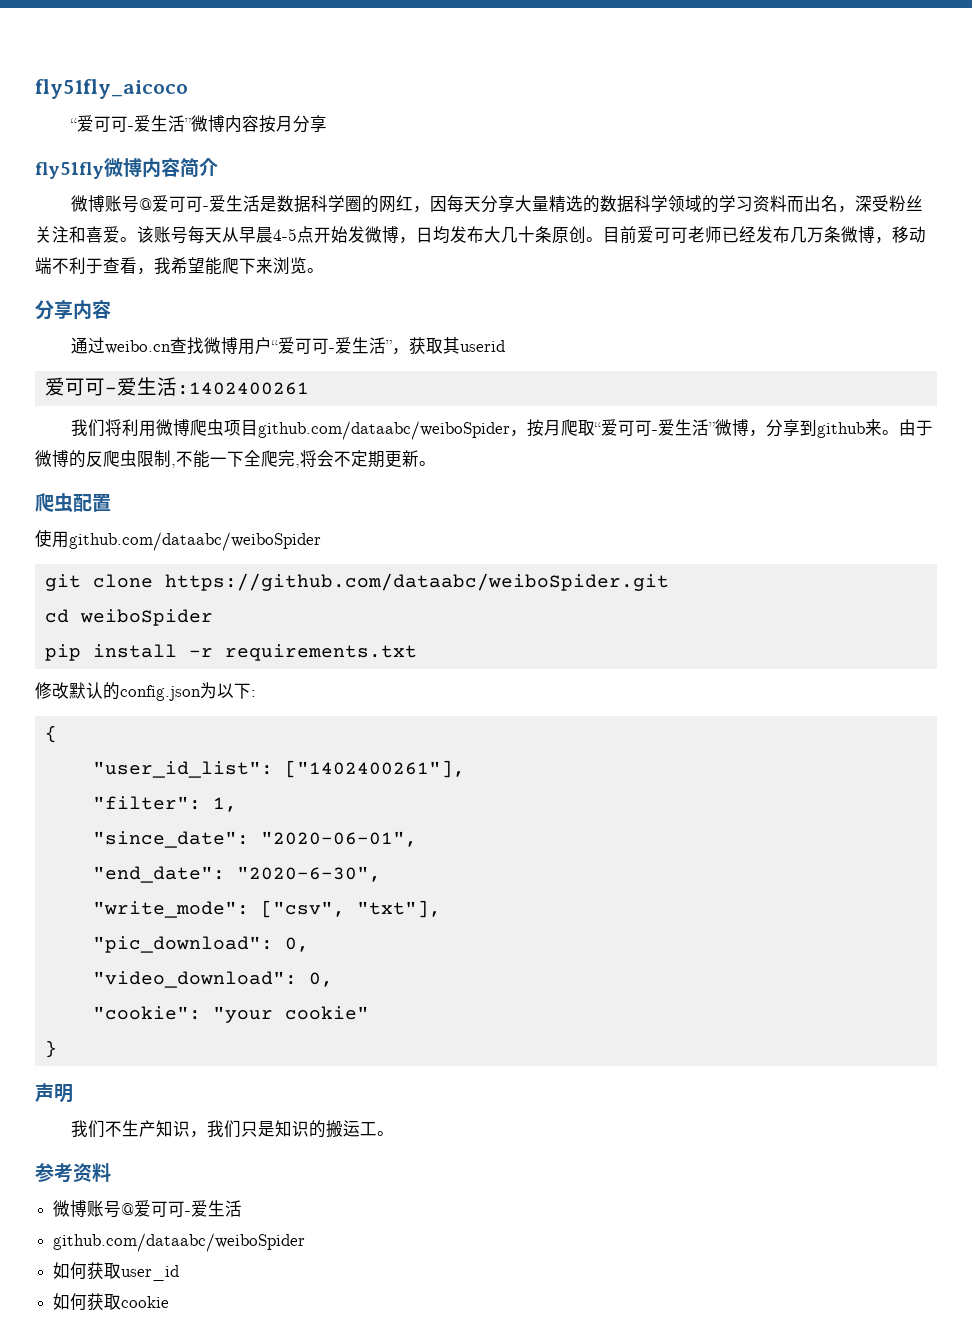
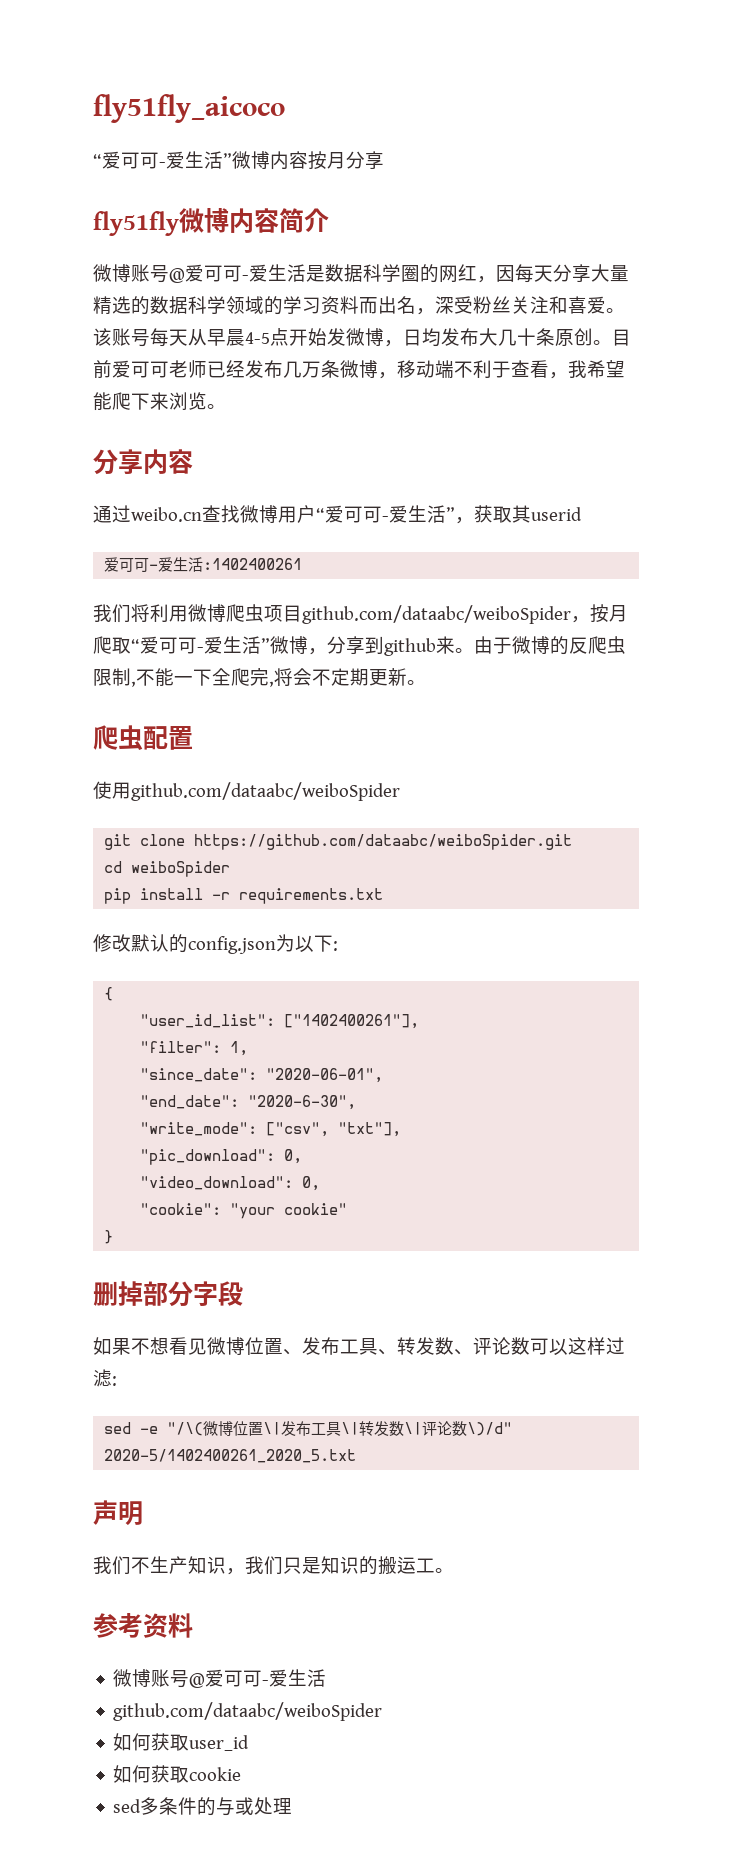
(57, 1049) none -> [93,1281,243,1307] [93,1337,625,1355] [93,1369,117,1387] [104,1421,513,1436] [104,1449,357,1463] // 删掉部分字段 // 如果不想看见微博位置、发布工具、转发数、评论数可以这样过滤: // sed -e "/\(微博位置\|发布工具\|转发数\|评论数\)/d" 2020-5/1402400261_2020_5.txt
(170, 1302) none -> [113,1797,293,1816] // sed多条件的与或处理

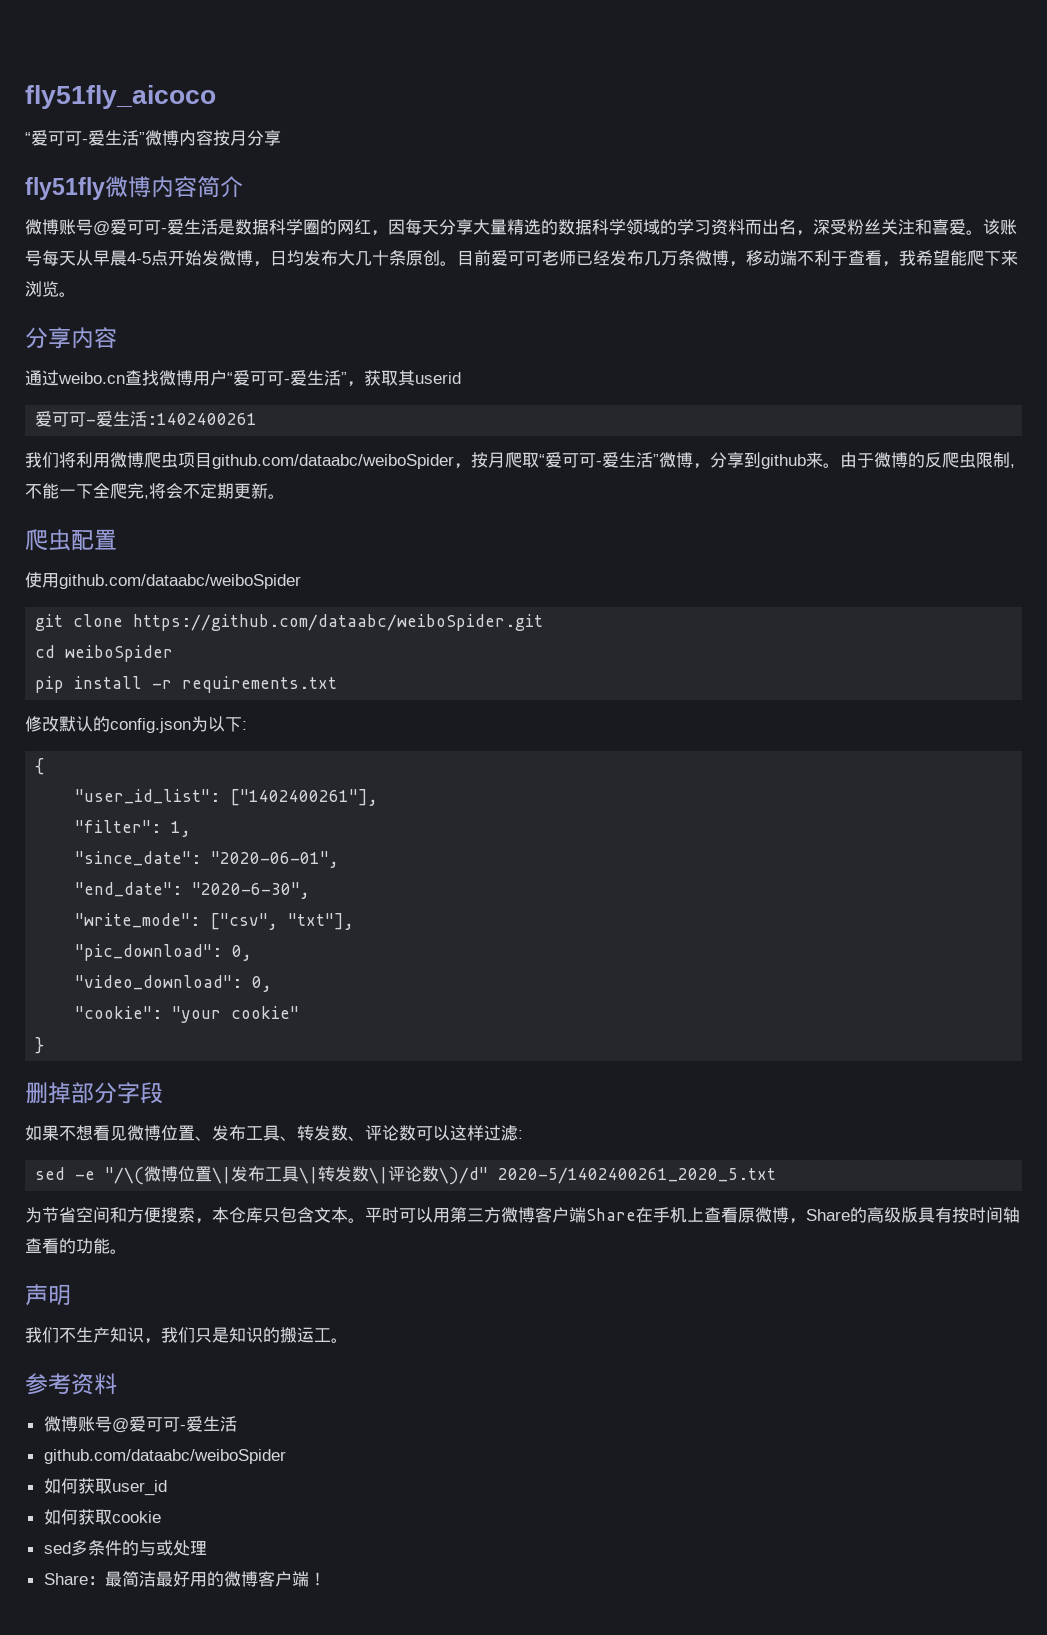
(357, 1456) none -> [25,1207,1020,1224] [25,1238,127,1254] // 为节省空间和方便搜索，本仓库只包含文本。平时可以用第三方微博客户端Share在手机上查看原微博，Share的高级版具有按时间轴查看的功能。
(293, 1806) none -> [43,1571,326,1587] // Share：最简洁最好用的微博客户端！

